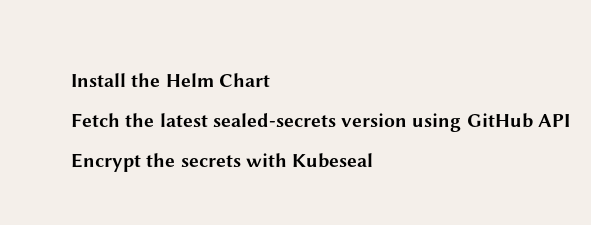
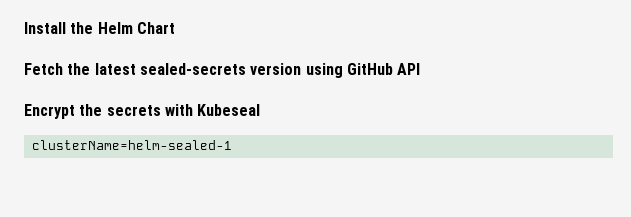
(374, 160) none -> [32,140,233,150] // clusterName=helm-sealed-1

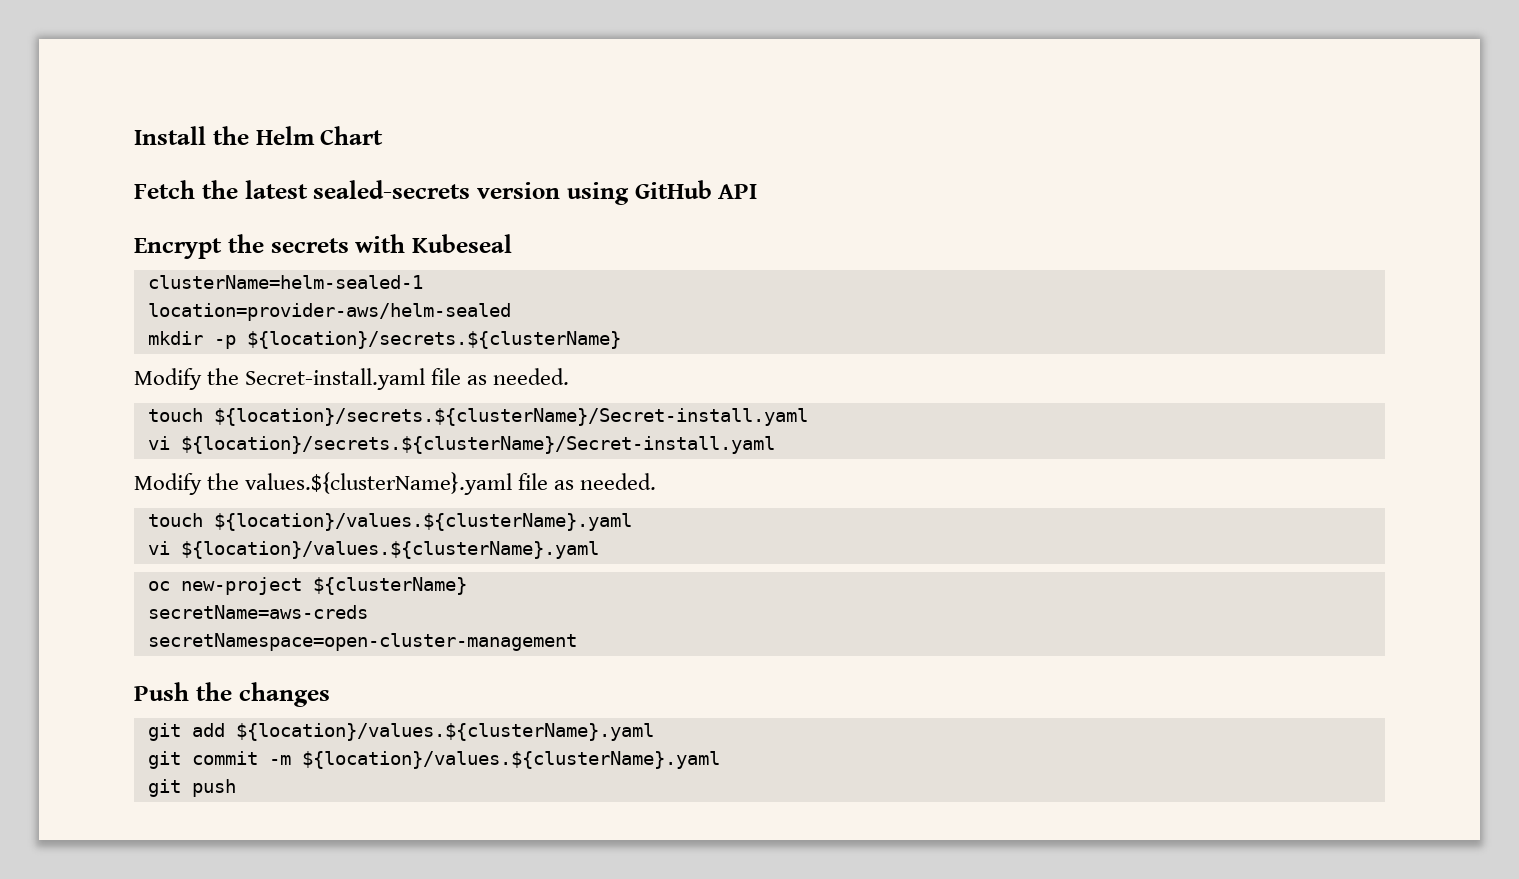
(233, 145) none -> [147,303,511,321] [147,331,621,349] [134,368,570,390] [147,408,808,426] [147,436,775,454] [134,472,657,495] [147,513,632,531] [147,541,599,559] [147,577,467,595] [147,605,368,619] [147,633,577,651] [134,682,330,707] [147,723,654,741] [147,751,720,769] [147,779,236,797] // location=provider-aws/helm-sealed // mkdir -p ${location}/secrets.${clusterName} // Modify the Secret-install.yaml file as needed. // touch ${location}/secrets.${clusterName}/Secret-install.yaml // vi ${location}/secrets.${clusterName}/Secret-install.yaml // Modify the values.${clusterName}.yaml file as needed. // touch ${location}/values.${clusterName}.yaml // vi ${location}/values.${clusterName}.yaml // oc new-project ${clusterName} // secretName=aws-creds // secretNamespace=open-cluster-management // Push the changes // git add ${location}/values.${clusterName}.yaml // git commit -m ${location}/values.${clusterName}.yaml // git push

